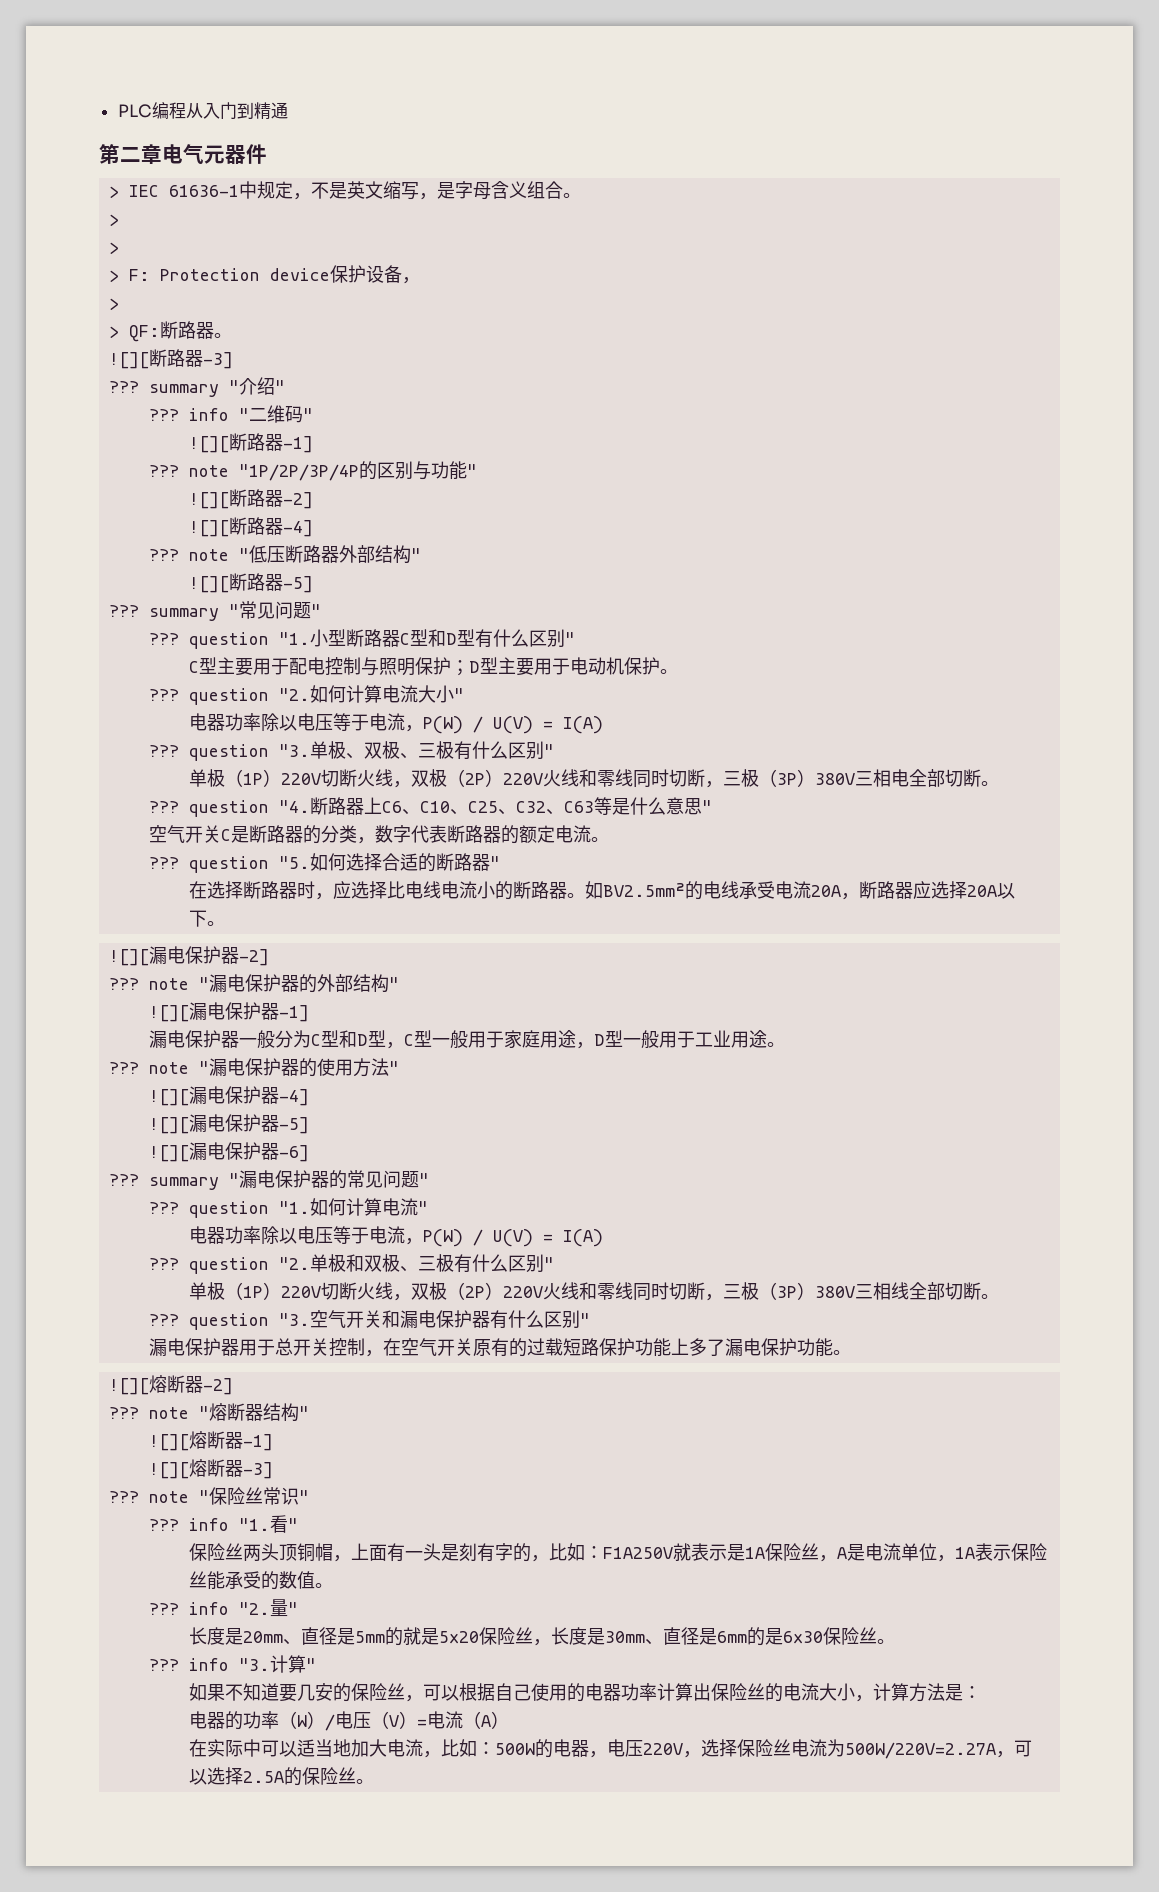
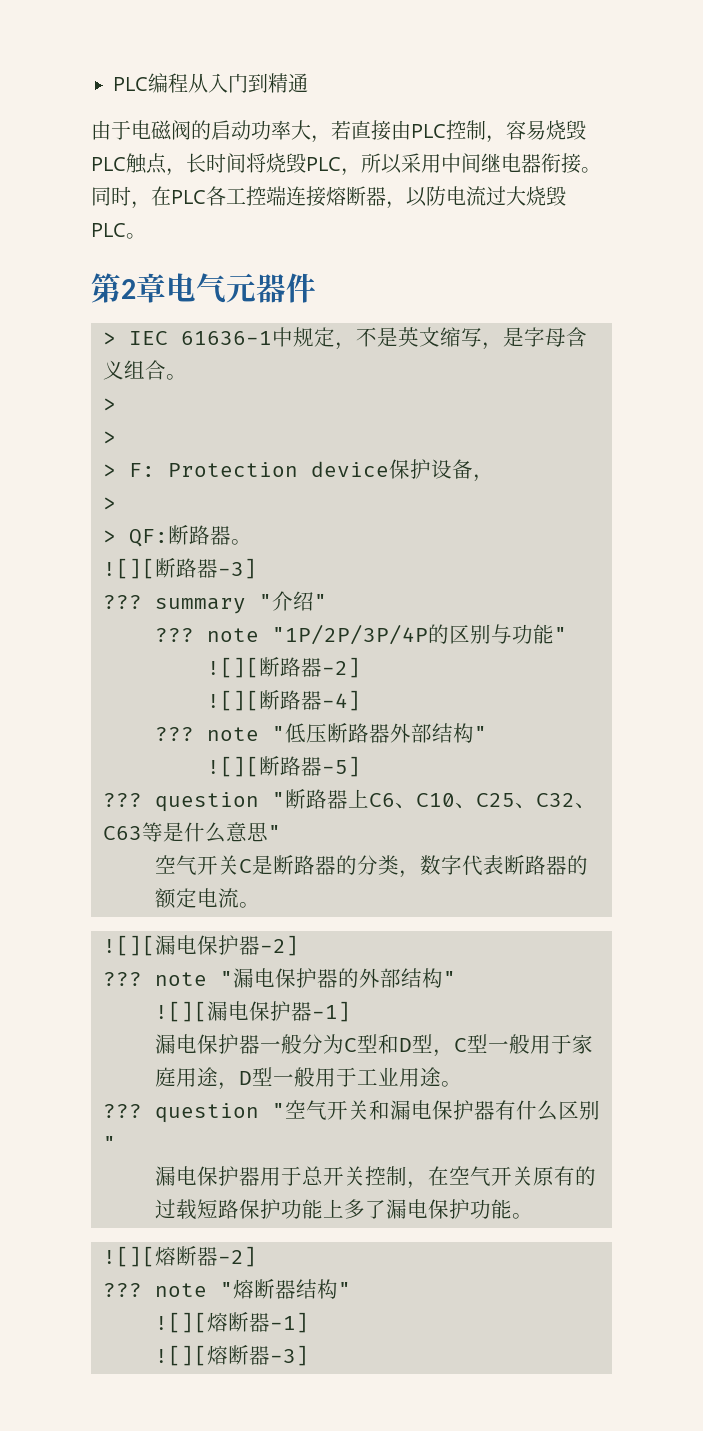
(288, 110) none -> [91,120,586,143] [91,153,601,176] [91,186,566,209] [91,223,146,239] // 由于电磁阀的启动功率大，若直接由PLC控制，容易烧毁PLC触点，长时间将烧毁PLC，所以采用中间继电器衔接。同时，在PLC各工控端连接熔断器，以防电流过大烧毁PLC。
[120,147,141,162] 二 -> [121,279,136,299] 2
[149,405,314,423] [189,433,314,453] // ??? info "二维码" // ![][断路器-1] -> (327, 601) none
[149,601,322,621] [149,629,576,649] [189,657,679,676] [149,685,465,705] [189,713,604,734] [149,741,555,761] [189,769,1000,788] [149,800,311,817] summary "常见问题" // ??? question "1.小型断路器C型和D型有什么区别" // C型主要用于配电控制与照明保护；D型主要用于电动机保护。 // ??? question "2.如何计算电流大小" // 电器功率除以电压等于电流，P(W) / U(V) = I(A) // ??? question "3.单极、双极、三极有什么区别" // 单极（1P）220V切断火线，双极（2P）220V火线和零线同时切断，三极（3P）380V三相电全部切断。 // ??? question "4. -> [155,792,285,812] question "
[149,853,501,873] [189,881,1016,900] [189,910,226,927] // ??? question "5.如何选择合适的断路器" // 在选择断路器时，应选择比电线电流小的断路器。如BV2.5mm²的电线承受电流20A，断路器应选择20A以下。 -> (260, 905) none
[149,1058,400,1077] [149,1086,310,1106] [149,1114,310,1134] [149,1142,310,1162] [109,1170,430,1190] [149,1198,429,1218] [189,1226,604,1247] [149,1254,555,1274] [189,1282,1000,1301] [149,1313,311,1330] note "漏电保护器的使用方法" // ![][漏电保护器-4] // ![][漏电保护器-5] // ![][漏电保护器-6] // ??? summary "漏电保护器的常见问题" // ??? question "1.如何计算电流" // 电器功率除以电压等于电流，P(W) / U(V) = I(A) // ??? question "2.单极和双极、三极有什么区别" // 单极（1P）220V切断火线，双极（2P）220V火线和零线同时切断，三极（3P）380V三相线全部切断。 // ??? question "3. -> [155,1103,285,1123] question "
[109,1487,310,1505] [149,1515,299,1533] [189,1543,1048,1562] [189,1571,334,1590] [149,1599,299,1617] [189,1627,896,1646] [149,1655,317,1673] [189,1683,982,1702] [189,1711,510,1731] [189,1739,1033,1759] [189,1767,375,1786] // ??? note "保险丝常识" // ??? info "1.看" // 保险丝两头顶铜帽，上面有一头是刻有字的，比如：F1A250V就表示是1A保险丝，A是电流单位，1A表示保险丝能承受的数值。 // ??? info "2.量" // 长度是20mm、直径是5mm的就是5×20保险丝，长度是30mm、直径是6mm的是6×30保险丝。 // ??? info "3.计算" // 如果不知道要几安的保险丝，可以根据自己使用的电器功率计算出保险丝的电流大小，计算方法是： // 电器的功率（W）/电压（V）=电流（A） // 在实际中可以适当地加大电流，比如：500W的电器，电压220V，选择保险丝电流为500W/220V=2.27A，可以选择2.5A的保险丝。 -> (309, 1355) none

